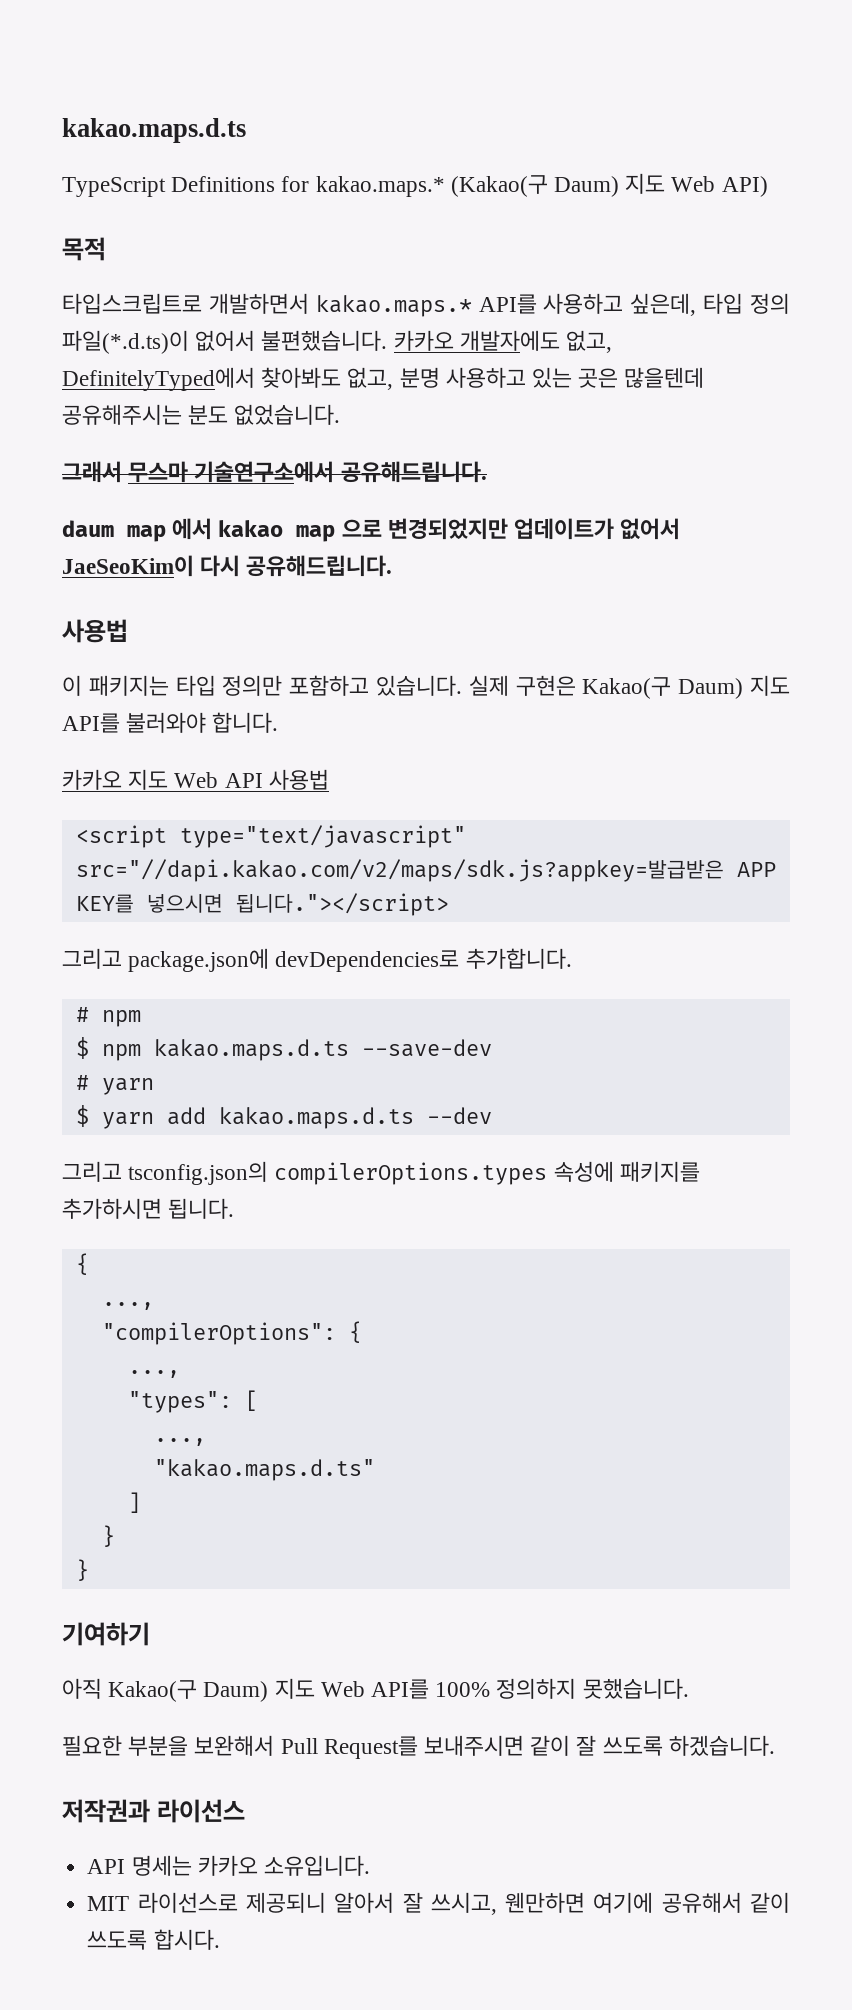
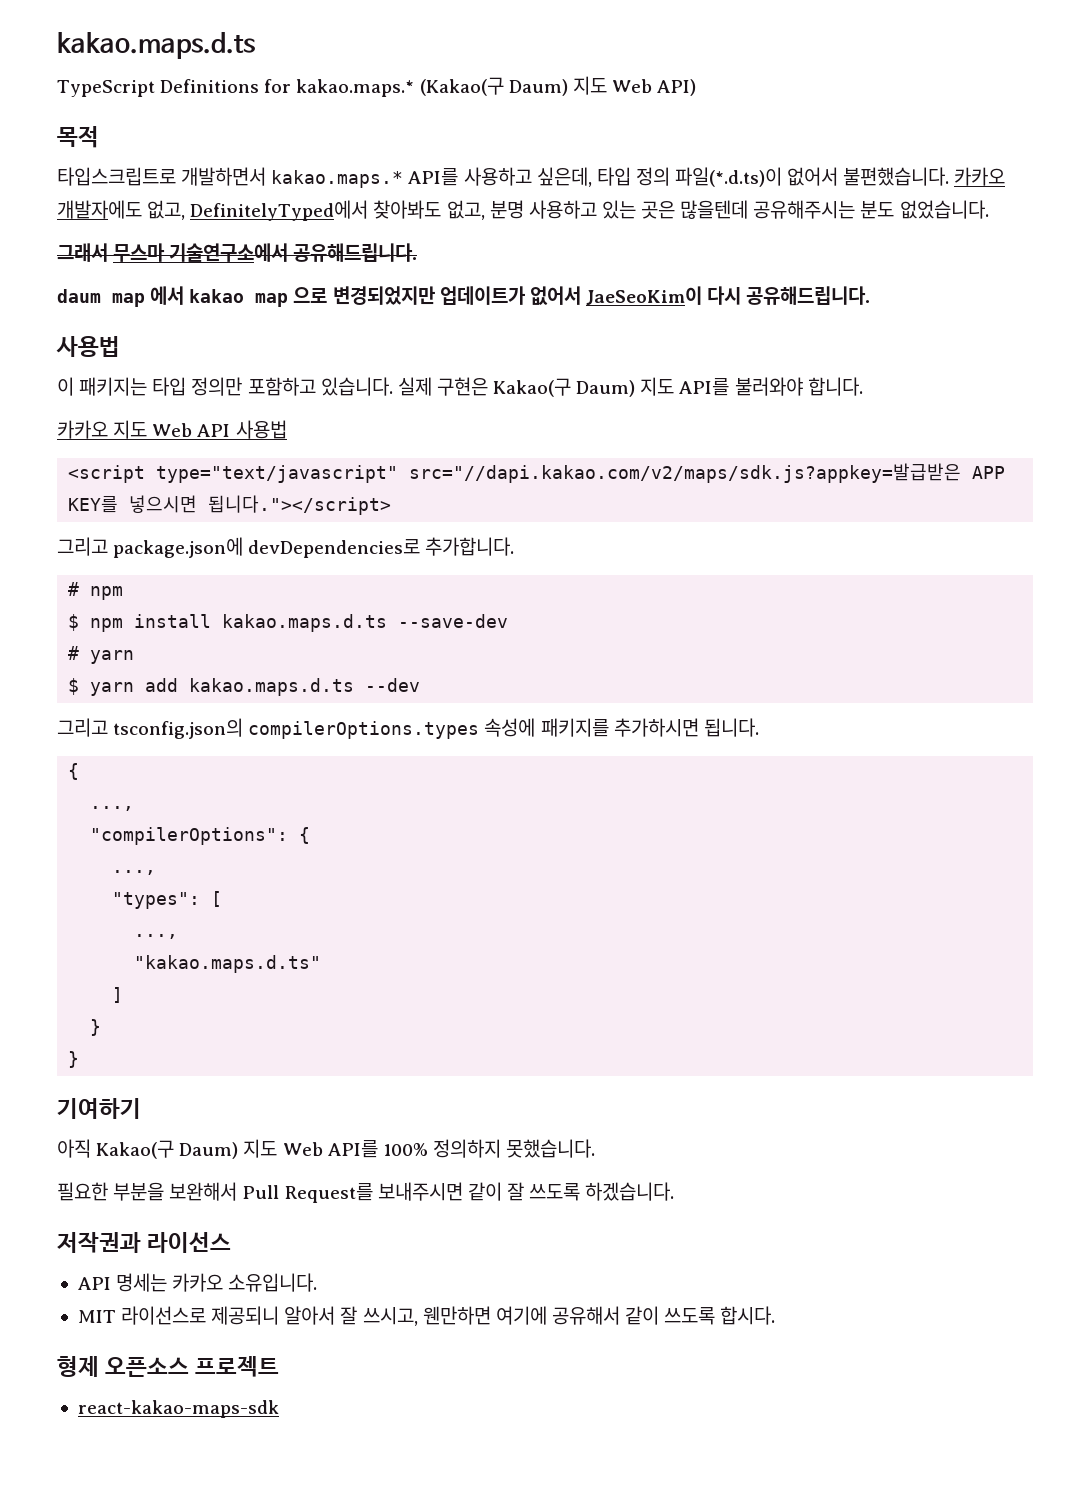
(141, 1052) none -> [134,614,212,628] install
(220, 1939) none -> [57,1356,280,1377] [77,1400,279,1418] // 형제 오픈소스 프로젝트 // react-kakao-maps-sdk

